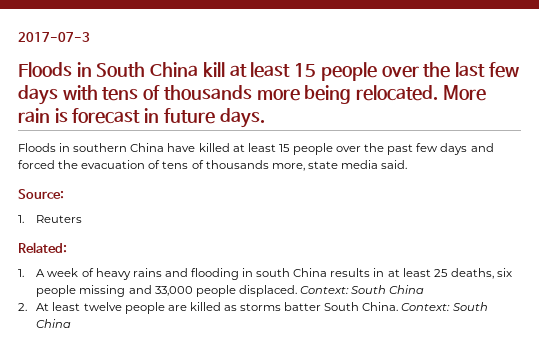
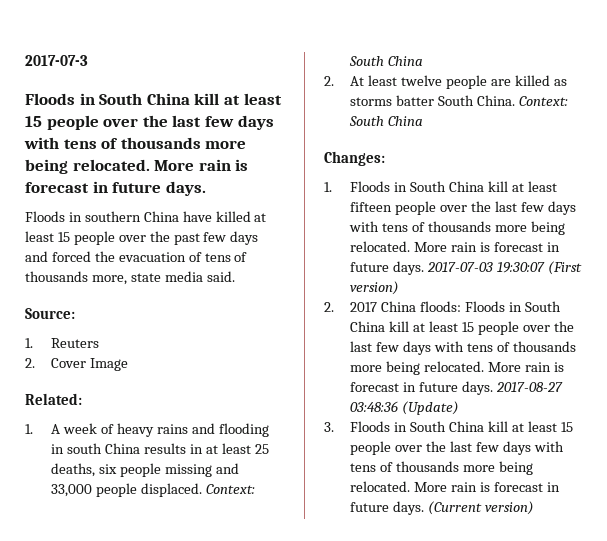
(83, 219) none -> [25,358,129,371] // 2. Cover Image
(72, 323) none -> [324,151,385,166] [324,181,557,192] [350,201,576,215] [349,221,565,235] [350,241,560,252] [350,261,583,275] [350,281,400,295] [324,301,561,312] [350,321,574,335] [350,341,576,355] [350,361,564,375] [350,381,564,395] [350,401,460,415] [324,421,573,432] [350,441,564,455] [350,461,534,475] [350,481,560,492] [350,501,535,515] // Changes: // 1. Floods in South China kill at least fifteen people over the last few days with tens of thousands more being relocated. More rain is forecast in future days. 2017-07-03 19:30:07 (First version) // 2. 2017 China floods: Floods in South China kill at least 15 people over the last few days with tens of thousands more being relocated. More rain is forecast in future days. 2017-08-27 03:48:36 (Update) // 3. Floods in South China kill at least 15 people over the last few days with tens of thousands more being relocated. More rain is forecast in future days. (Current version)

